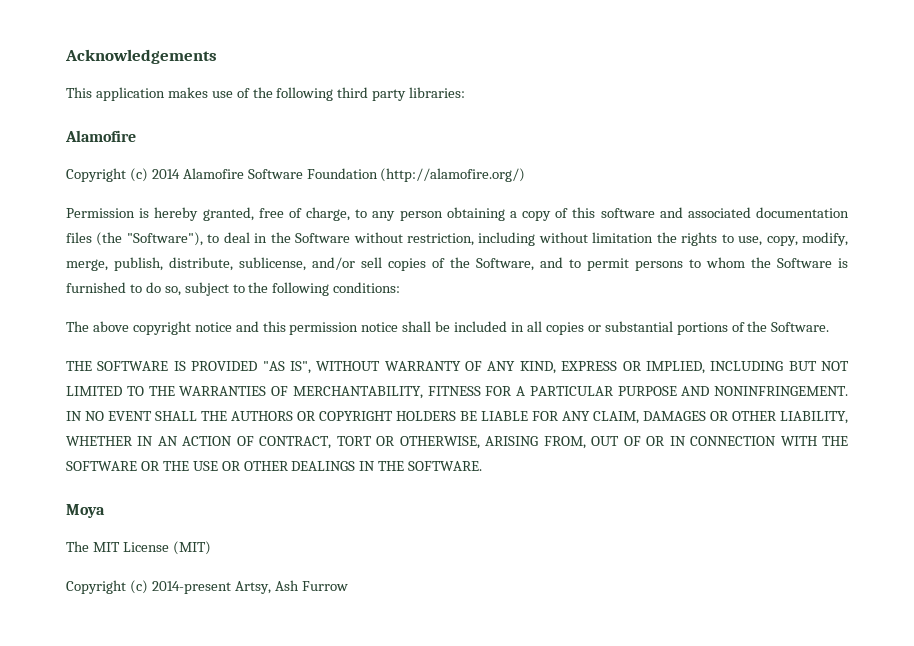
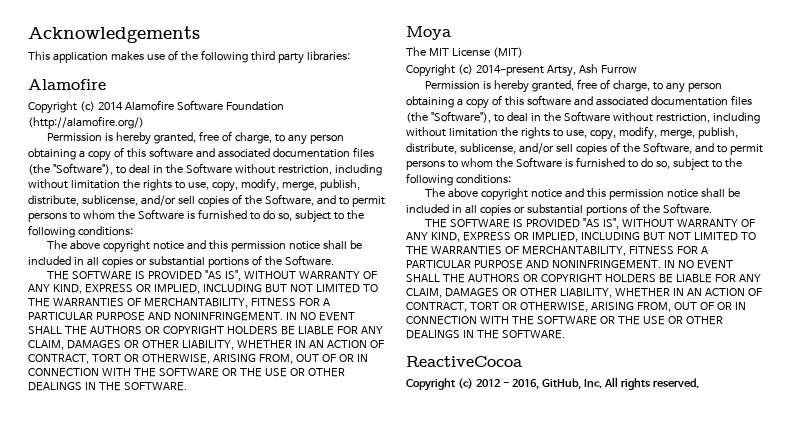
(348, 586) none -> [425,79,722,93] [406,95,752,109] [406,111,760,124] [406,126,738,140] [406,142,763,155] [406,157,742,171] [406,173,511,186] [425,188,740,201] [406,203,712,216] [425,218,755,229] [406,232,756,242] [406,246,708,256] [406,260,733,269] [406,274,761,283] [406,288,762,298] [406,302,746,312] [406,316,723,325] [406,330,565,339] [406,356,522,367] [406,377,699,391] // Permission is hereby granted, free of charge, to any person obtaining a copy of this software and associated documentation files (the "Software"), to deal in the Software without restriction, including without limitation the rights to use, copy, modify, merge, publish, distribute, sublicense, and/or sell copies of the Software, and to permit persons to whom the Software is furnished to do so, subject to the following conditions: // The above copyright notice and this permission notice shall be included in all copies or substantial portions of the Software. // THE SOFTWARE IS PROVIDED "AS IS", WITHOUT WARRANTY OF ANY KIND, EXPRESS OR IMPLIED, INCLUDING BUT NOT LIMITED TO THE WARRANTIES OF MERCHANTABILITY, FITNESS FOR A PARTICULAR PURPOSE AND NONINFRINGEMENT. IN NO EVENT SHALL THE AUTHORS OR COPYRIGHT HOLDERS BE LIABLE FOR ANY CLAIM, DAMAGES OR OTHER LIABILITY, WHETHER IN AN ACTION OF CONTRACT, TORT OR OTHERWISE, ARISING FROM, OUT OF OR IN CONNECTION WITH THE SOFTWARE OR THE USE OR OTHER DEALINGS IN THE SOFTWARE. // ReactiveCocoa // Copyright (c) 2012 - 2016, GitHub, Inc. All rights reserved.

